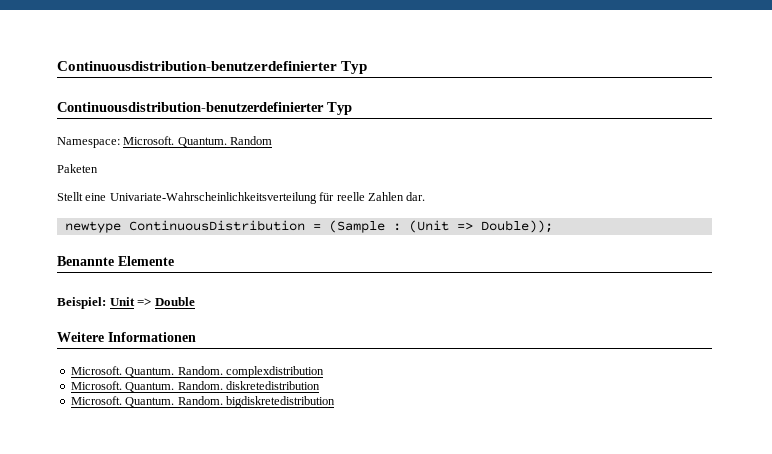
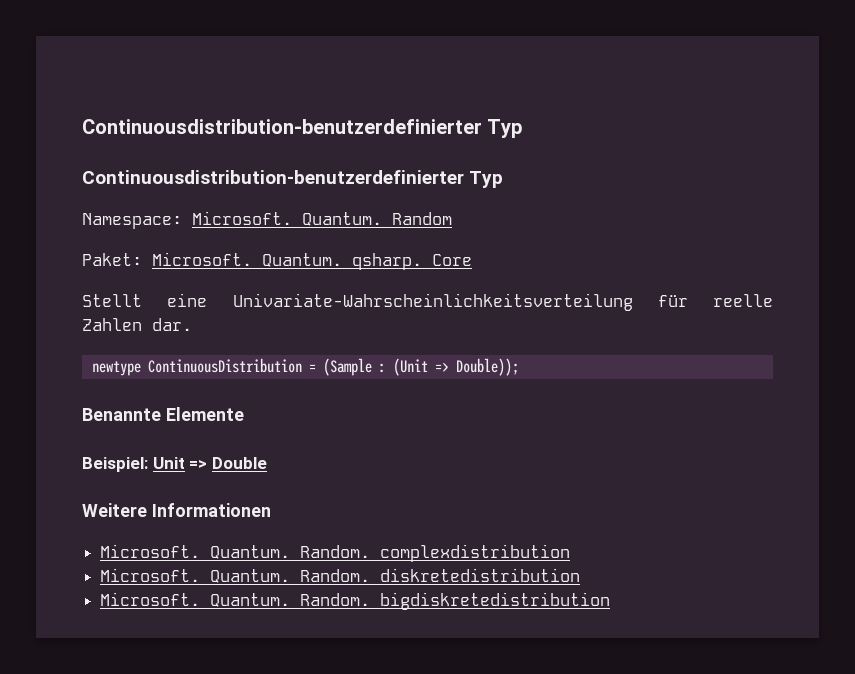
[57,164,98,173] Paketen -> [82,252,472,270] Paket: Microsoft. Quantum. qsharp. Core

